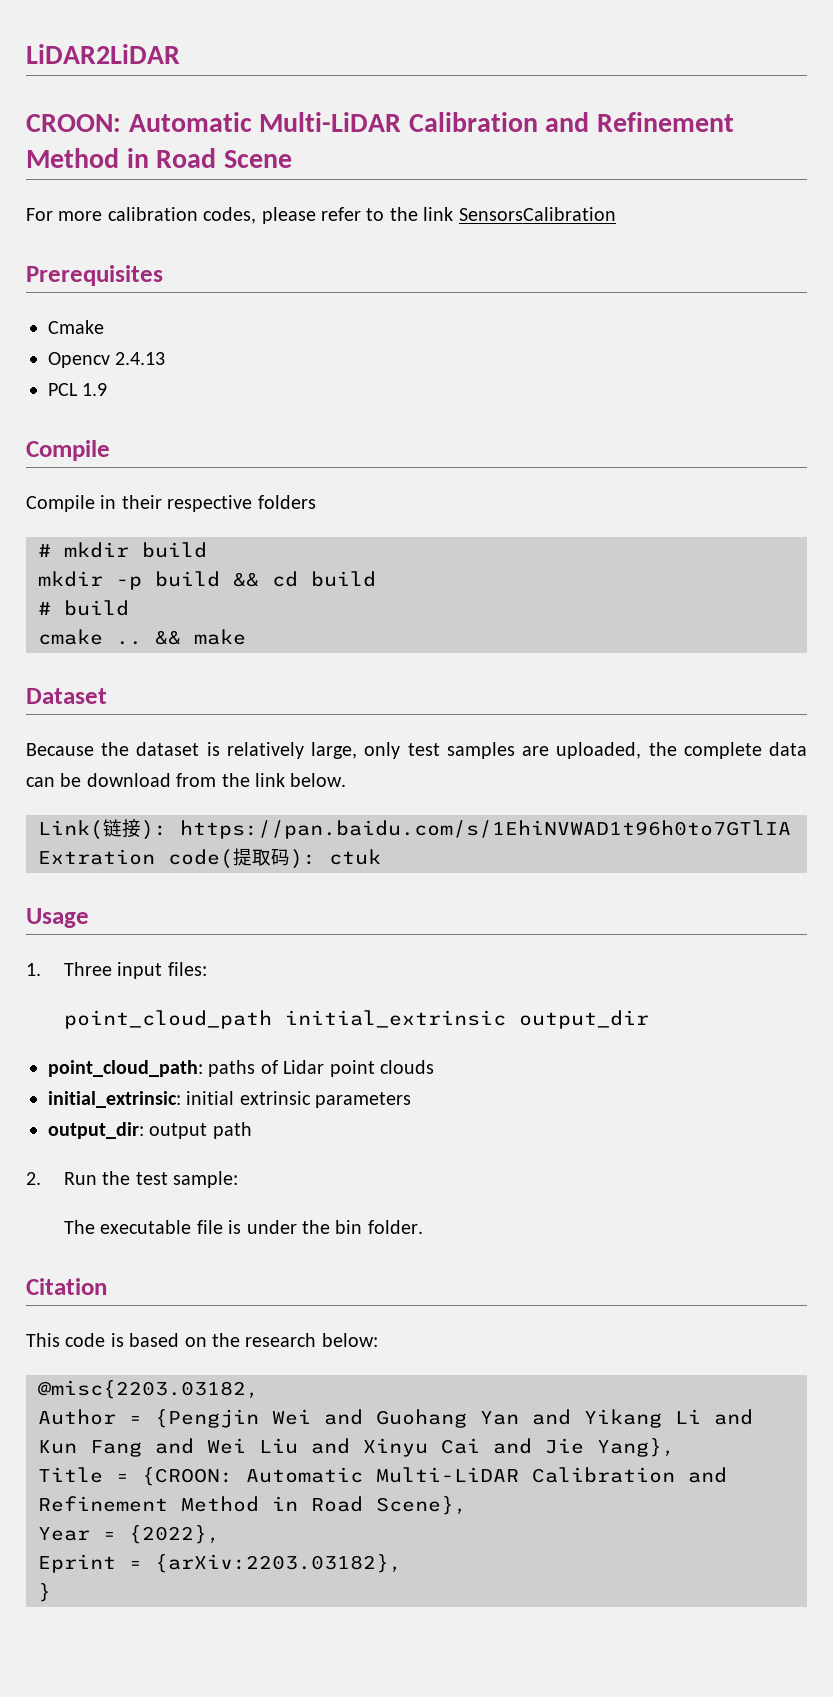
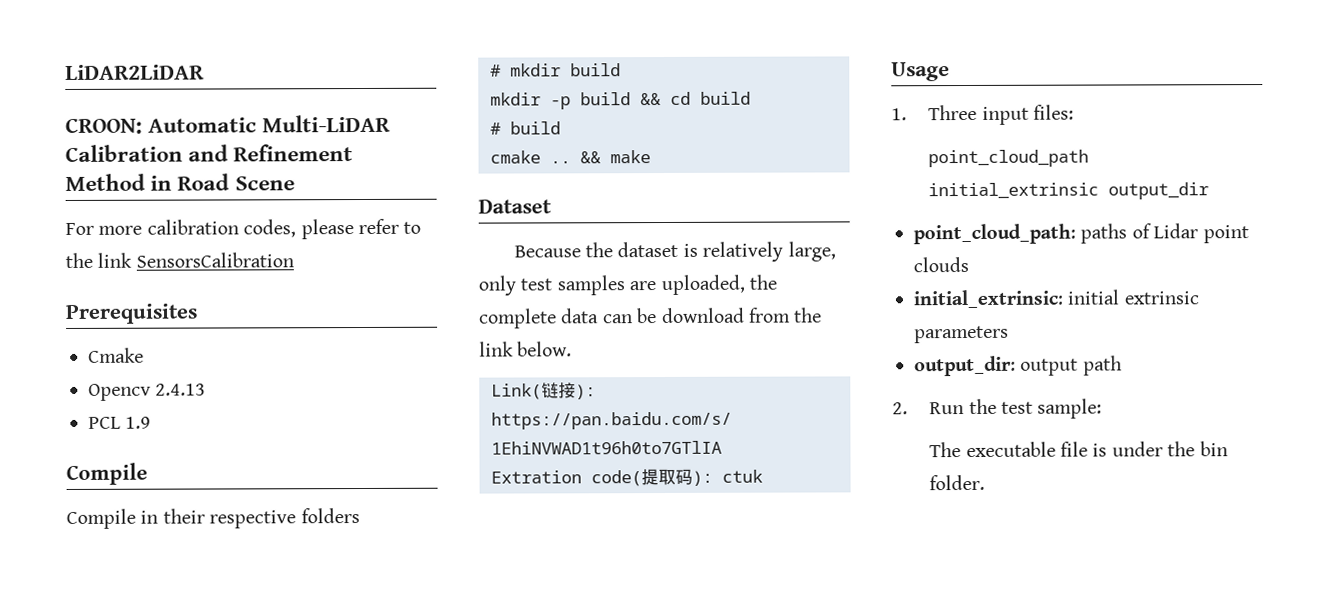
[26,1278,107,1295] [26,1333,378,1347] [38,1380,259,1399] [38,1409,753,1428] [38,1438,675,1457] [38,1467,727,1486] [38,1496,467,1515] [38,1525,220,1544] [38,1554,402,1573] [38,1583,51,1602] // Citation // This code is based on the research below: // @misc{2203.03182, // Author = {Pengjin Wei and Guohang Yan and Yikang Li and Kun Fang and Wei Liu and Xinyu Cai and Jie Yang}, // Title = {CROON: Automatic Multi-LiDAR Calibration and Refinement Method in Road Scene}, // Year = {2022}, // Eprint = {arXiv:2203.03182}, // } -> (986, 482) none

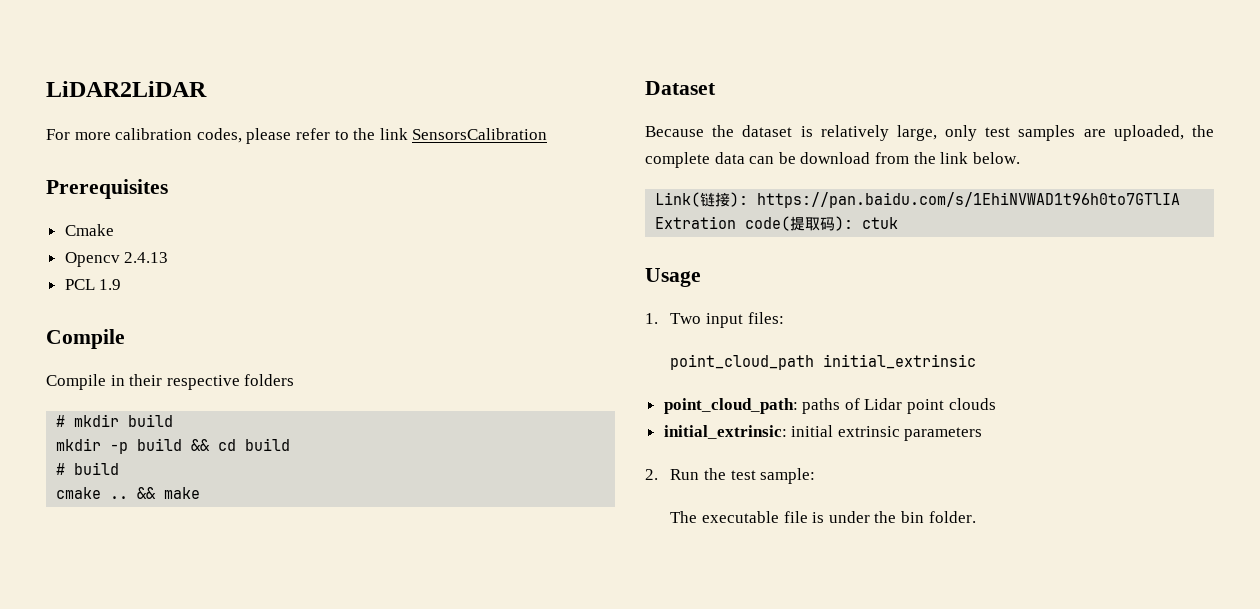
[65,114,392,134] [65,144,354,162] [65,173,295,191] // CROON: Automatic Multi-LiDAR Calibration and Refinement Method in Road Scene -> (207, 89) none
[928,104,978,121] Three -> [670,313,702,324] Two
[1108,182,1210,200] output_dir -> (977, 361) none
[914,355,1122,377] // output_dir: output path -> (983, 434) none

